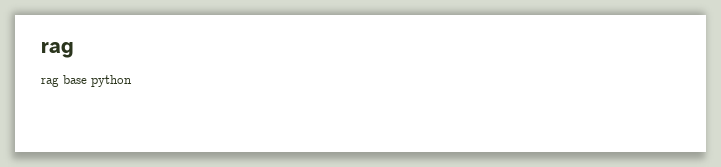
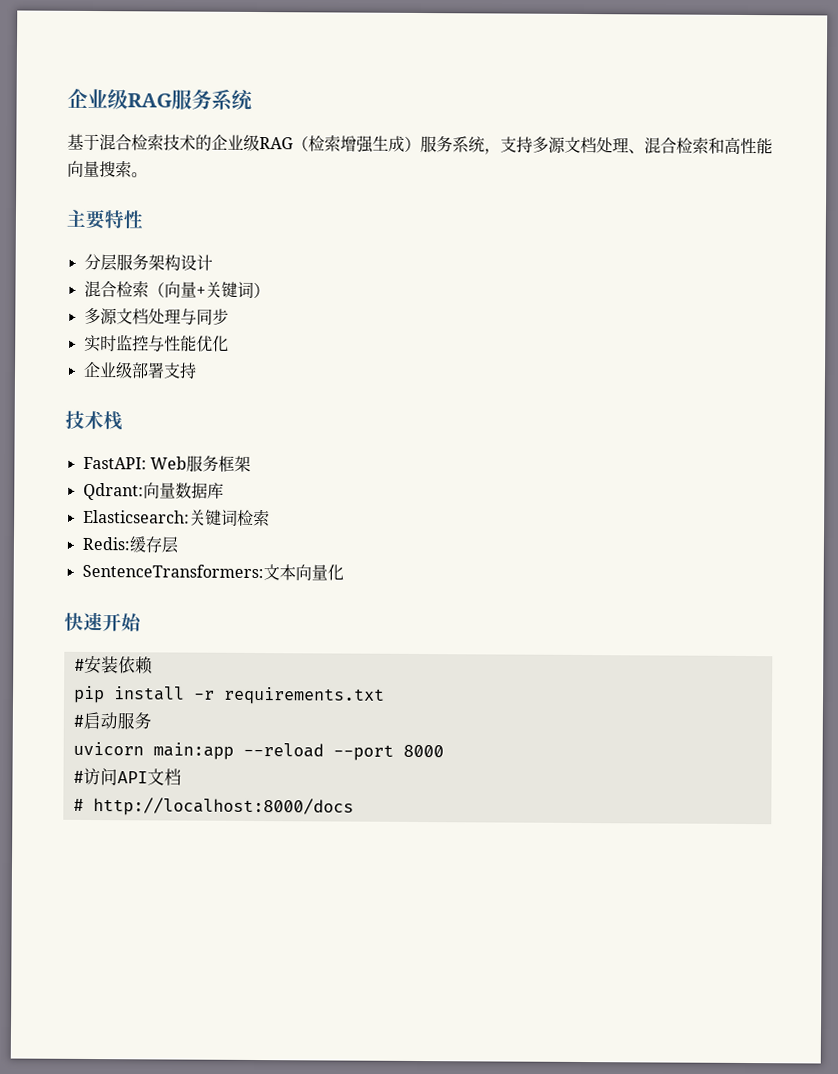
[41,42,74,58] [41,75,132,87] rag // rag base python -> [67,88,253,111] [67,133,773,155] [67,160,148,178] [66,209,143,230] [83,253,213,272] [83,280,270,299] [83,307,229,325] [83,334,229,353] [82,361,197,379] [65,410,123,431] [82,455,251,472] [82,482,224,501] [82,508,270,527] [81,536,178,554] [81,563,344,581] [64,611,142,632] [73,655,153,675] [72,685,385,705] [72,711,152,730] [72,741,444,761] [72,767,182,786] [72,797,354,817] 企业级RAG服务系统 // 基于混合检索技术的企业级RAG（检索增强生成）服务系统，支持多源文档处理、混合检索和高性能向量搜索。 // 主要特性 // 分层服务架构设计 // 混合检索（向量+关键词） // 多源文档处理与同步 // 实时监控与性能优化 // 企业级部署支持 // 技术栈 // FastAPI: Web服务框架 // Qdrant:向量数据库 // Elasticsearch:关键词检索 // Redis:缓存层 // SentenceTransformers:文本向量化 // 快速开始 // #安装依赖 // pip install -r requirements.txt // #启动服务 // uvicorn main:app --reload --port 8000 // #访问API文档 // # http://localhost:8000/docs

